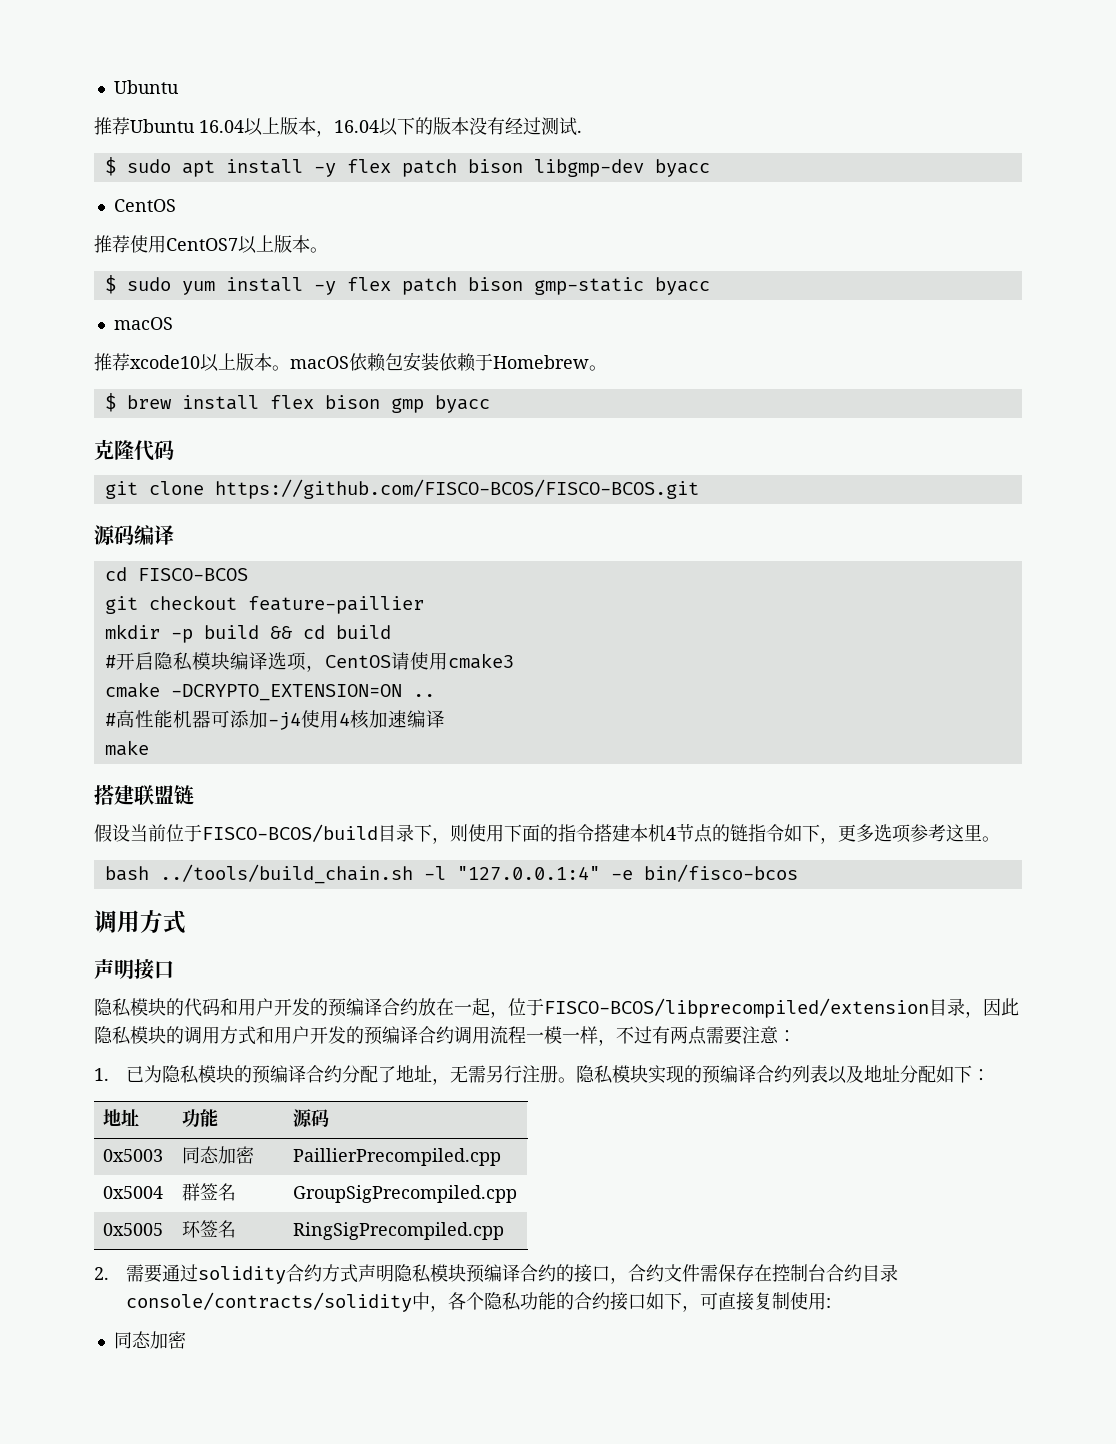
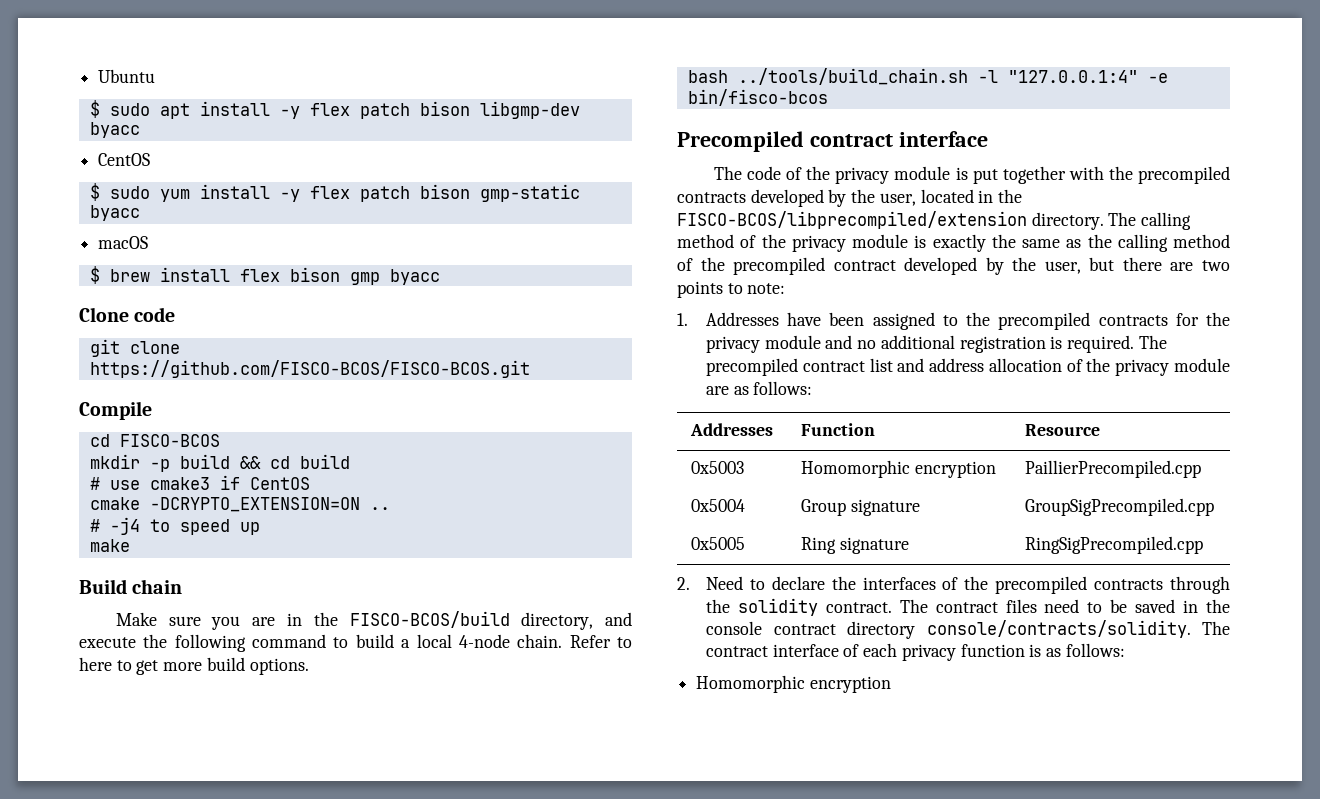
[113,80,179,94] [94,117,582,137] Ubuntu // 推荐Ubuntu 16.04以上版本，16.04以下的版本没有经过测试. -> [98,69,156,83] Ubuntu
[94,235,328,254] // 推荐使用CentOS7以上版本。 -> (151, 159) none
[94,352,607,372] // 推荐xcode10以上版本。macOS依赖包安装依赖于Homebrew。 -> (149, 242) none
[94,439,174,461] 克隆代码 -> [79,307,176,322] Clone code
[94,525,174,545] 源码编译 -> [79,401,152,420] Compile
[104,595,424,614] // git checkout feature-paillier -> (220, 440) none
[115,652,514,672] 开启隐私模块编译选项，CentOS请使用cmake3 -> [109,475,310,490] use cmake3 if CentOS
[115,710,445,730] [104,740,149,756] [94,785,194,805] [94,824,1000,844] 高性能机器可添加-j4使用4核加速编译 // make // 搭建联盟链 // 假设当前位于FISCO-BCOS/build目录下，则使用下面的指令搭建本机4节点的链指令如下，更多选项参考这里。 -> [109,517,260,535] [89,539,130,552] [79,579,183,594] [115,611,632,630] [79,634,633,652] [79,657,309,675] -j4 to speed up // make // Build chain // Make sure you are in the FISCO-BCOS/build directory, and execute the following command to build a local 4-node chain. Refer to here to get more build options.
[94,910,186,934] [94,959,174,980] [94,998,1019,1018] [94,1026,796,1046] [94,1065,991,1085] [103,1109,140,1126] [182,1109,219,1127] [293,1109,330,1127] 调用方式 // 声明接口 // 隐私模块的代码和用户开发的预编译合约放在一起，位于FISCO-BCOS/libprecompiled/extension目录，因此隐私模块的调用方式和用户开发的预编译合约调用流程一模一样，不过有两点需要注意： // 1.已为隐私模块的预编译合约分配了地址，无需另行注册。隐私模块实现的预编译合约列表以及地址分配如下： // 地址 | 功能 | 源码 -> [677,131,988,152] [713,166,1230,184] [677,189,1023,207] [677,211,1192,230] [677,234,1230,252] [677,257,1230,275] [677,281,786,298] [677,312,1230,330] [706,335,1167,353] [706,358,1230,376] [706,381,813,395] [689,423,773,436] [800,423,875,436] [1024,424,1100,436] Precompiled contract interface // The code of the privacy module is put together with the precompiled contracts developed by the user, located in the FISCO-BCOS/libprecompiled/extension directory. The calling method of the privacy module is exactly the same as the calling method of the precompiled contract developed by the user, but there are two points to note: // 1. Addresses have been assigned to the precompiled contracts for the privacy module and no additional registration is required. The precompiled contract list and address allocation of the privacy module are as follows: // Addresses | Function | Resource
[182,1146,255,1164] 同态加密 -> [800,460,996,478] Homomorphic encryption
[182,1183,237,1201] 群签名 -> [800,499,920,516] Group signature
[182,1220,237,1238] 环签名 -> [800,537,909,554] Ring signature
[126,1264,899,1284] [126,1292,832,1312] [113,1331,186,1349] 需要通过solidity合约方式声明隐私模块预编译合约的接口，合约文件需保存在控制台合约目录console/contracts/solidity中，各个隐私功能的合约接口如下，可直接复制使用: // 同态加密 -> [706,576,1230,594] [706,598,1230,616] [706,620,1230,639] [706,643,1125,661] [696,675,891,693] Need to declare the interfaces of the precompiled contracts through the solidity contract. The contract files need to be saved in the console contract directory console/contracts/solidity. The contract interface of each privacy function is as follows: // Homomorphic encryption

